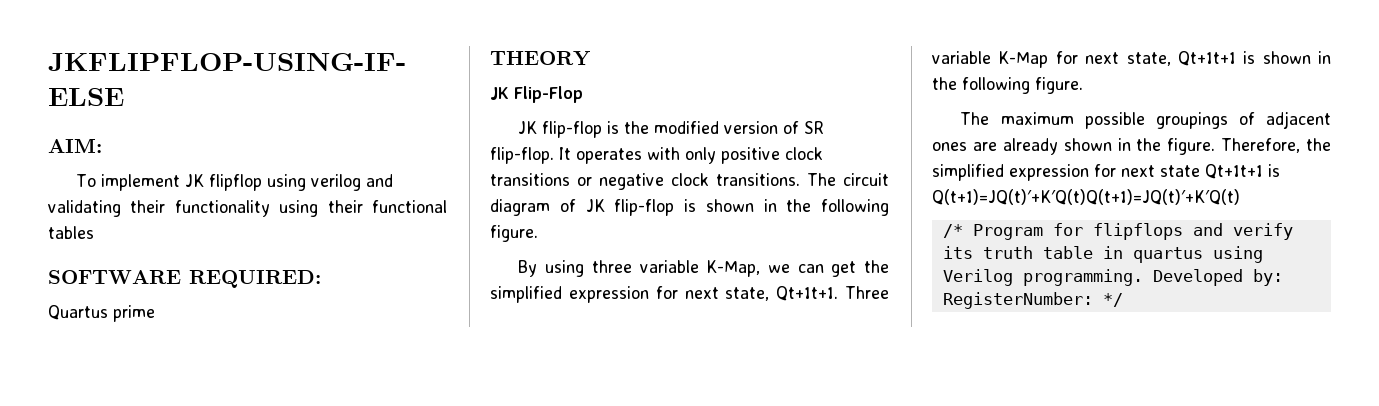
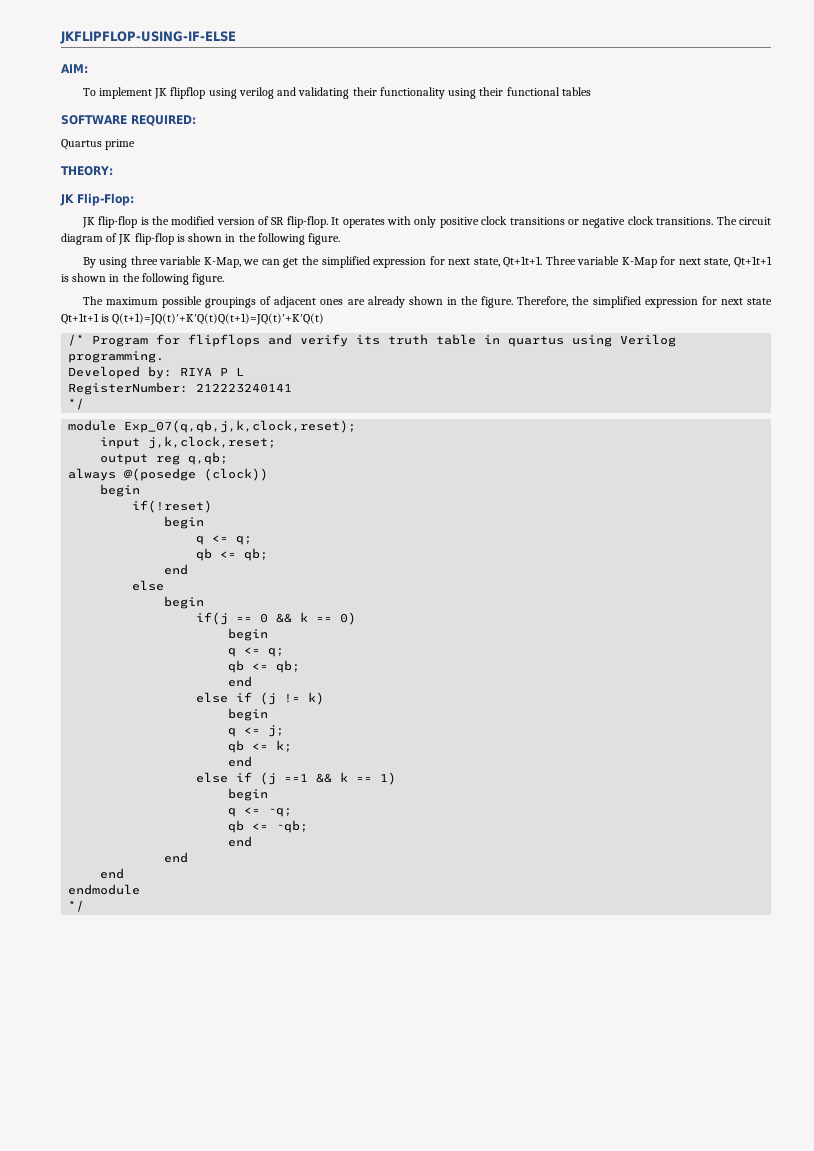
[490,51,590,66] [490,86,583,103] THEORY // JK Flip-Flop -> [61,166,113,176] [60,193,134,206] THEORY: // JK Flip-Flop:
(1143, 277) none -> (165, 357) //
[942,292,1093,309] RegisterNumber: -> [180,367,245,376] [68,382,293,395] [68,398,85,410] [68,420,357,433] [100,436,277,449] [100,452,229,465] [68,468,269,481] [100,484,141,497] [132,500,213,513] [164,516,205,529] [196,535,253,545] [196,548,269,561] [164,564,189,575] [132,580,165,591] [164,596,205,609] [196,612,357,625] [228,628,269,641] [228,647,285,657] [228,660,301,673] [228,676,253,687] [196,692,325,705] [228,708,269,721] [228,725,285,737] [228,740,293,753] [228,756,253,767] [196,772,397,785] [228,788,269,801] [228,807,293,817] [228,820,309,833] [228,836,253,847] [164,852,189,863] [100,868,125,879] [68,884,141,895] RIYA P L // RegisterNumber: 212223240141 // */ // module Exp_07(q,qb,j,k,clock,reset); // input j,k,clock,reset; // output reg q,qb; // always @(posedge (clock)) // begin // if(!reset) // begin // q <= q; // qb <= qb; // end // else // begin // if(j == 0 && k == 0) // begin // q <= q; // qb <= qb; // end // else if (j != k) // begin // q <= j; // qb <= k; // end // else if (j ==1 && k == 1) // begin // q <= ~q; // qb <= ~qb; // end // end // end // endmodule //

